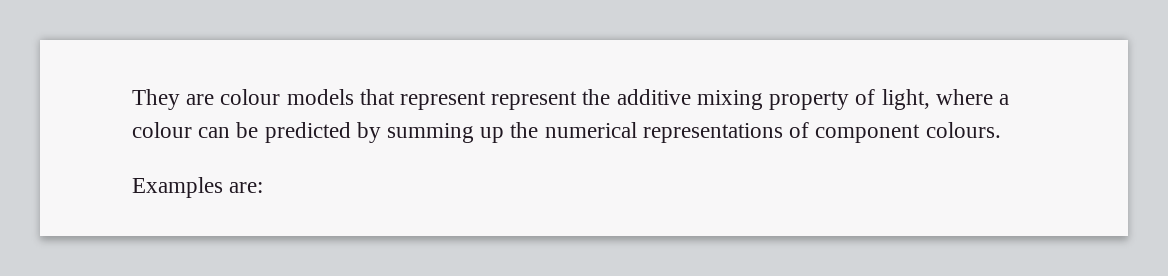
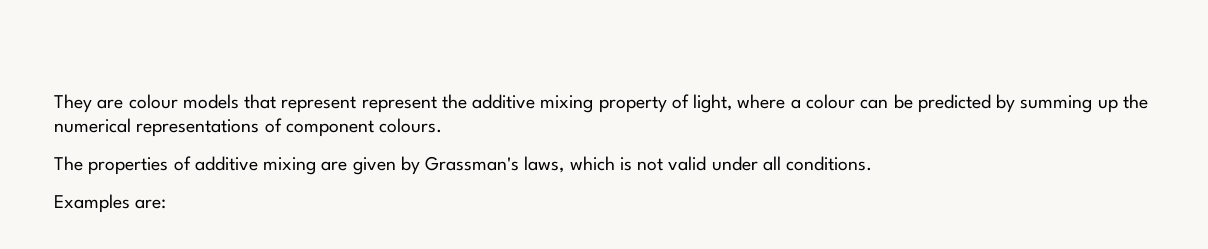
(1001, 130) none -> [54,156,873,175] // The properties of additive mixing are given by Grassman's laws, which is not valid under all conditions.

